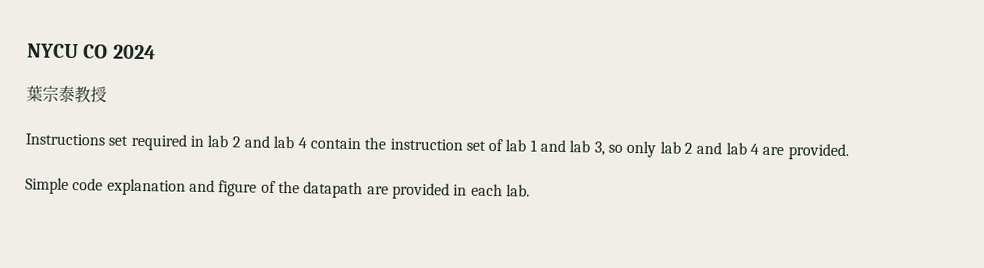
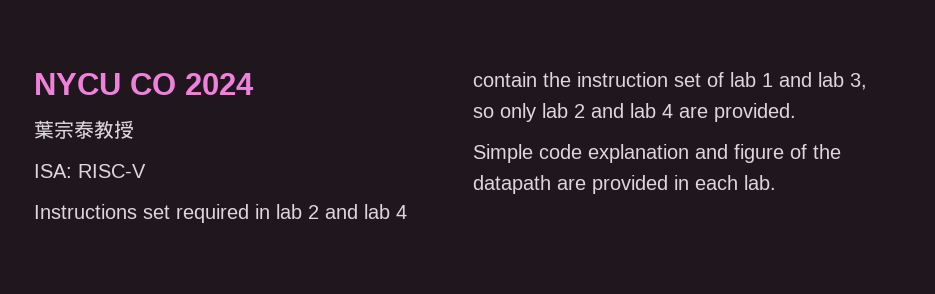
(107, 94) none -> [34,164,146,178] // ISA: RISC-V

